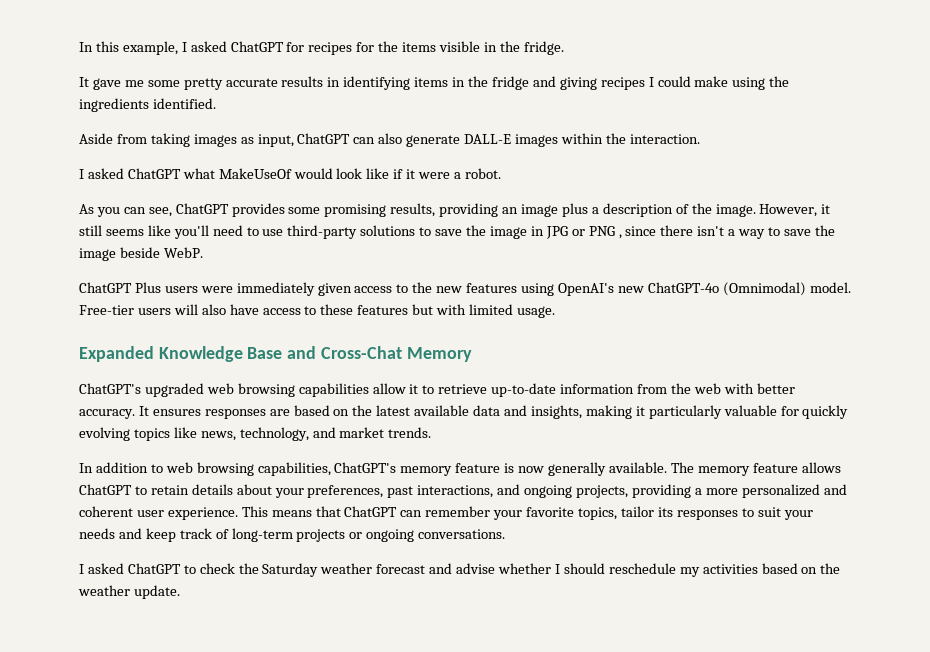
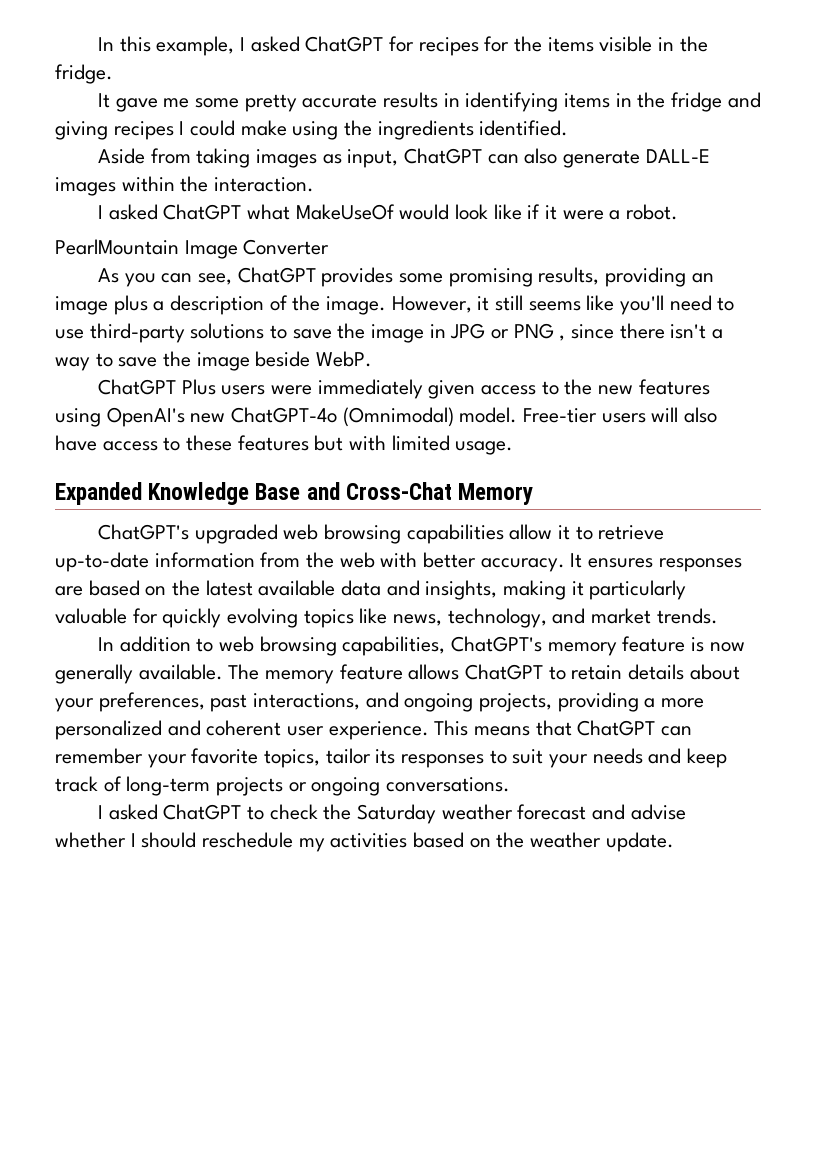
(501, 173) none -> [55,239,330,259] // PearlMountain Image Converter

